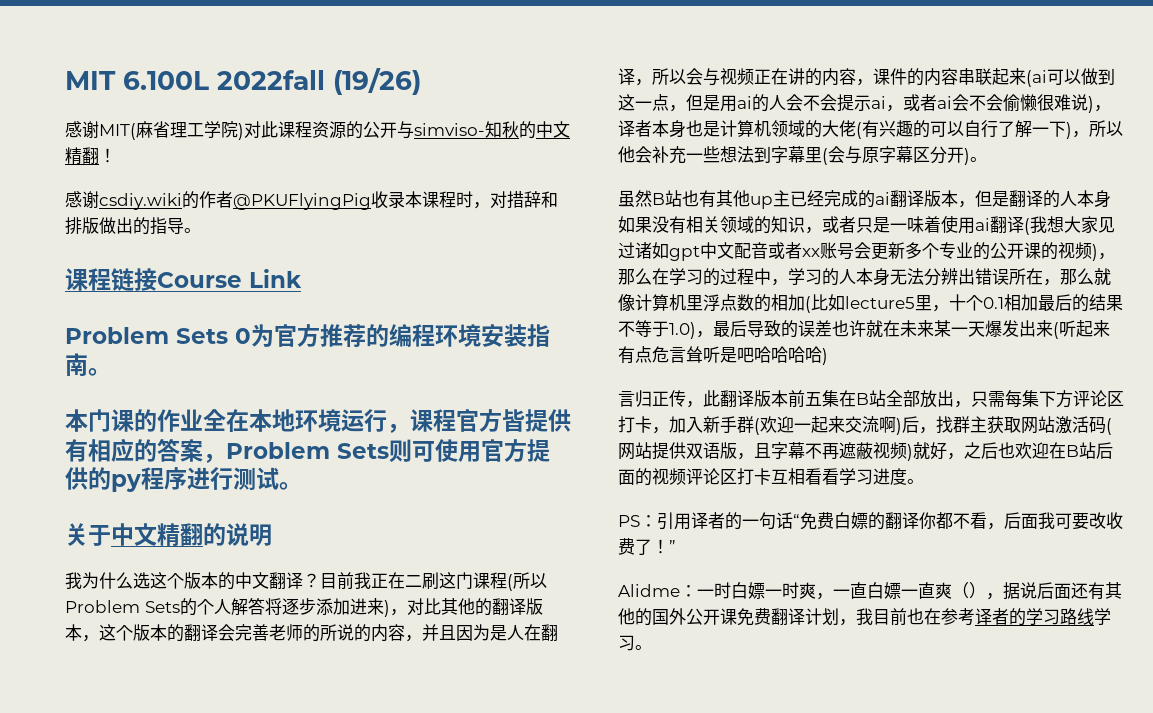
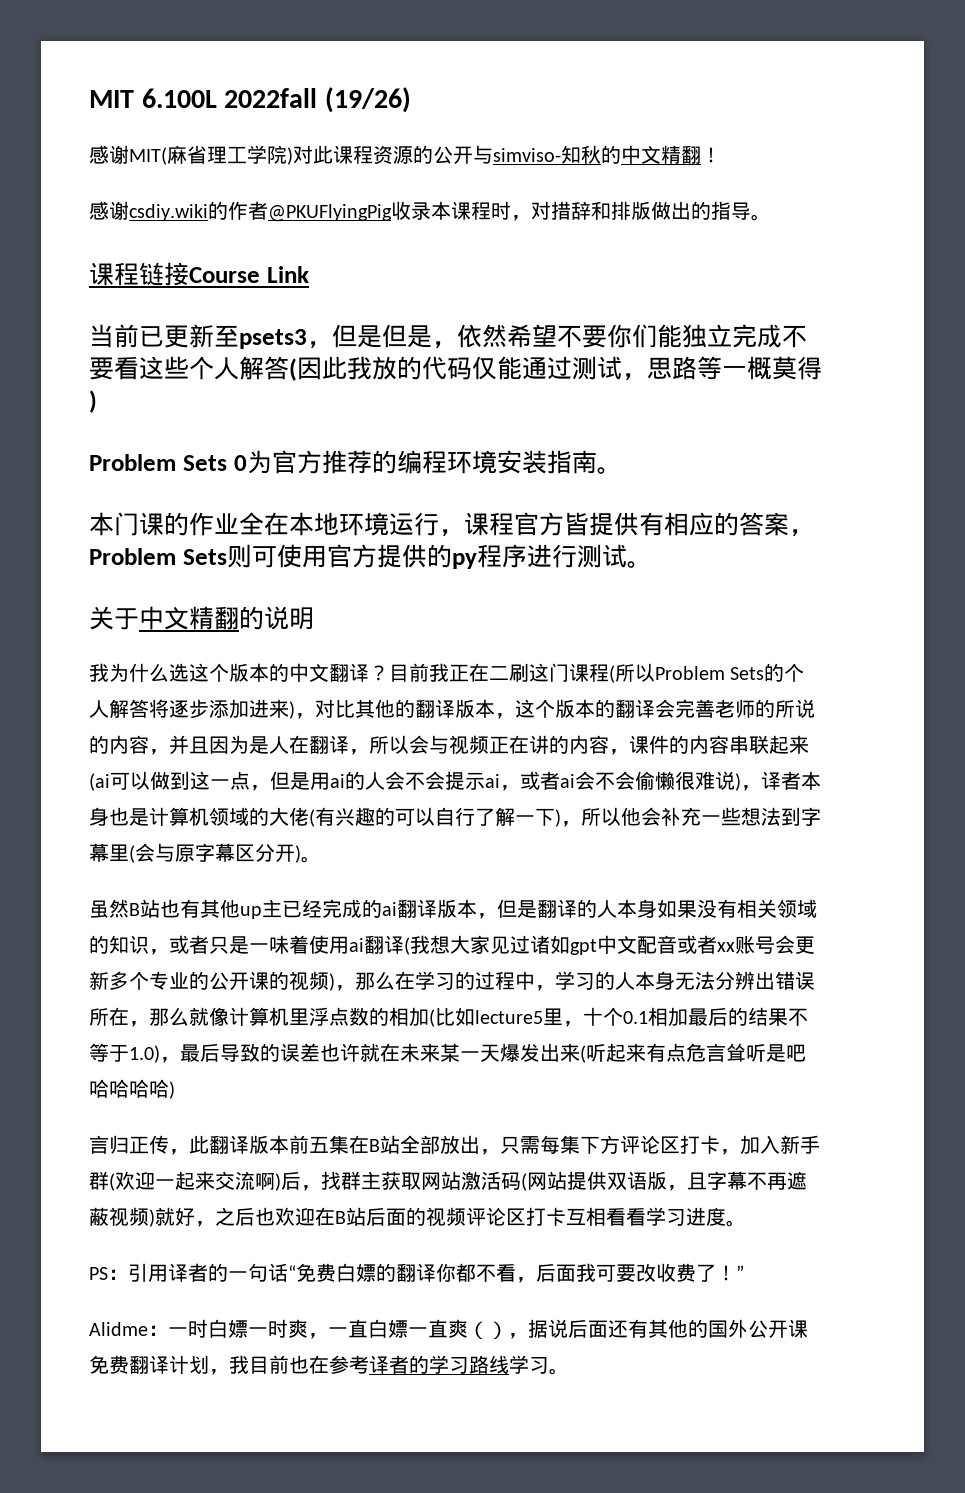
(302, 278) none -> [89,324,807,349] [89,356,822,381] [89,390,97,413] // 当前已更新至psets3，但是但是，依然希望不要你们能独立完成不要看这些个人解答(因此我放的代码仅能通过测试，思路等一概莫得)

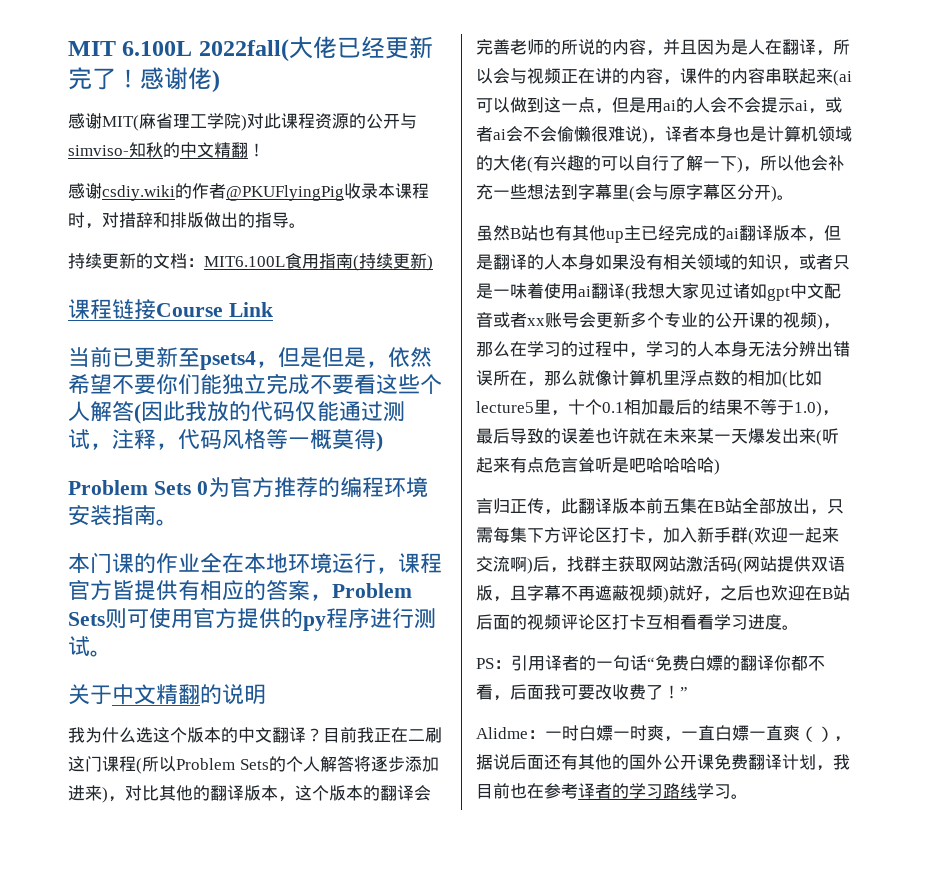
[224,87,411,113] 2022fall (19/26) -> [198,36,433,62] [68,67,220,93] 2022fall(大佬已经更新完了！感谢佬)
(771, 217) none -> [68,253,433,271] // 持续更新的文档：MIT6.100L食用指南(持续更新)
[239,329,307,349] psets3 -> [200,351,256,370] psets4
[647,356,697,380] 思路 -> [112,429,266,450] 注释，代码风格

